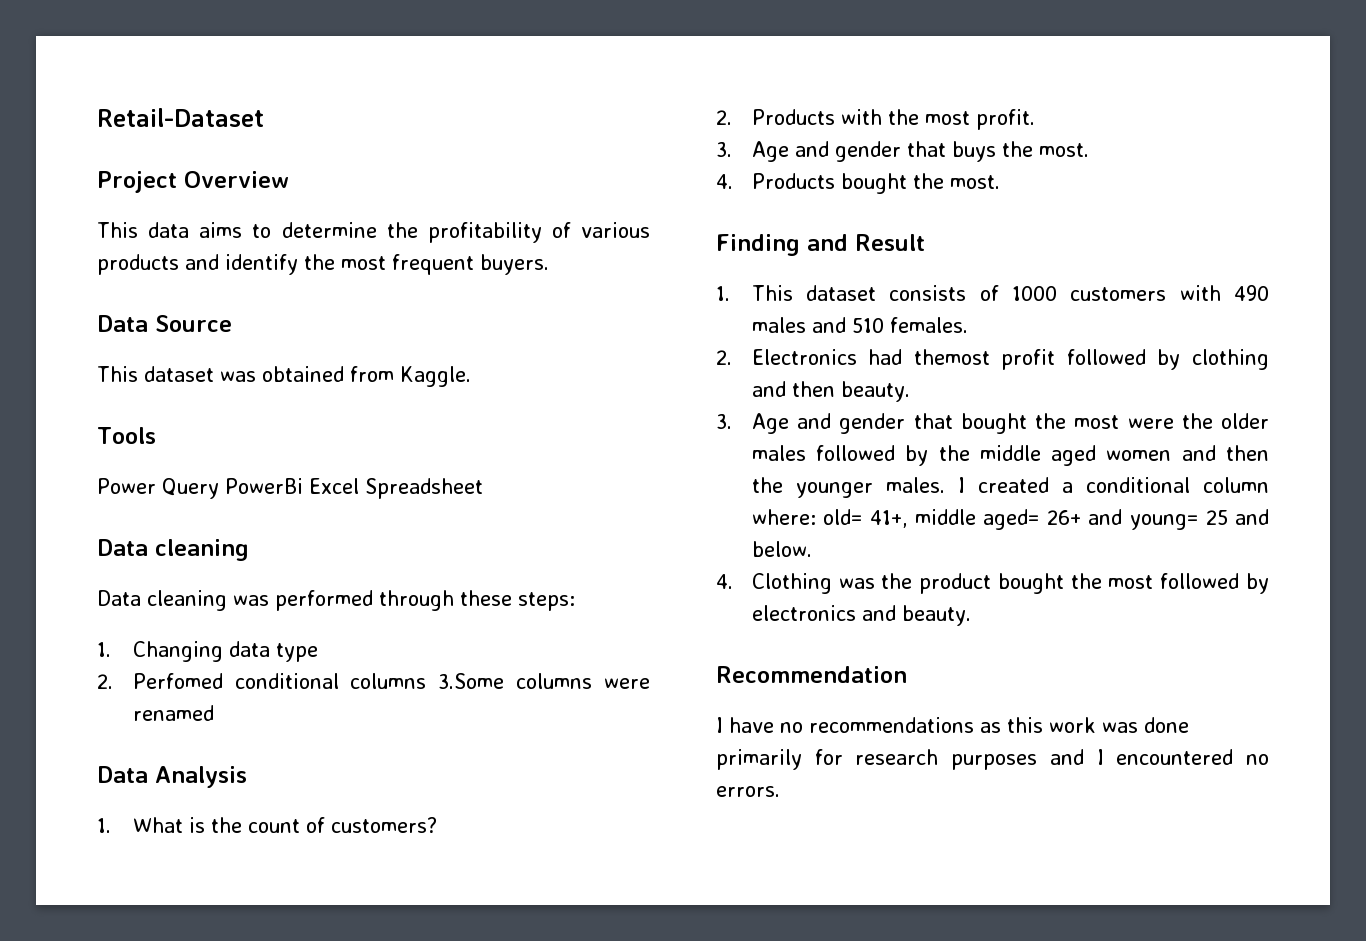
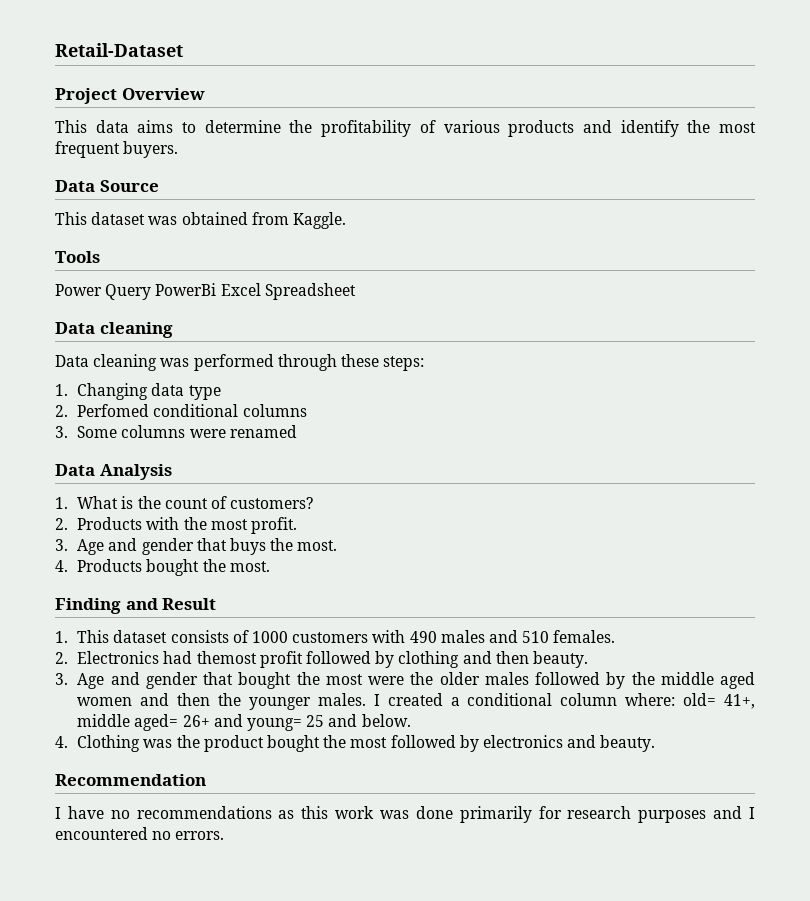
[438,673,505,689] 3.Some -> [55,426,118,438] // 3. Some

